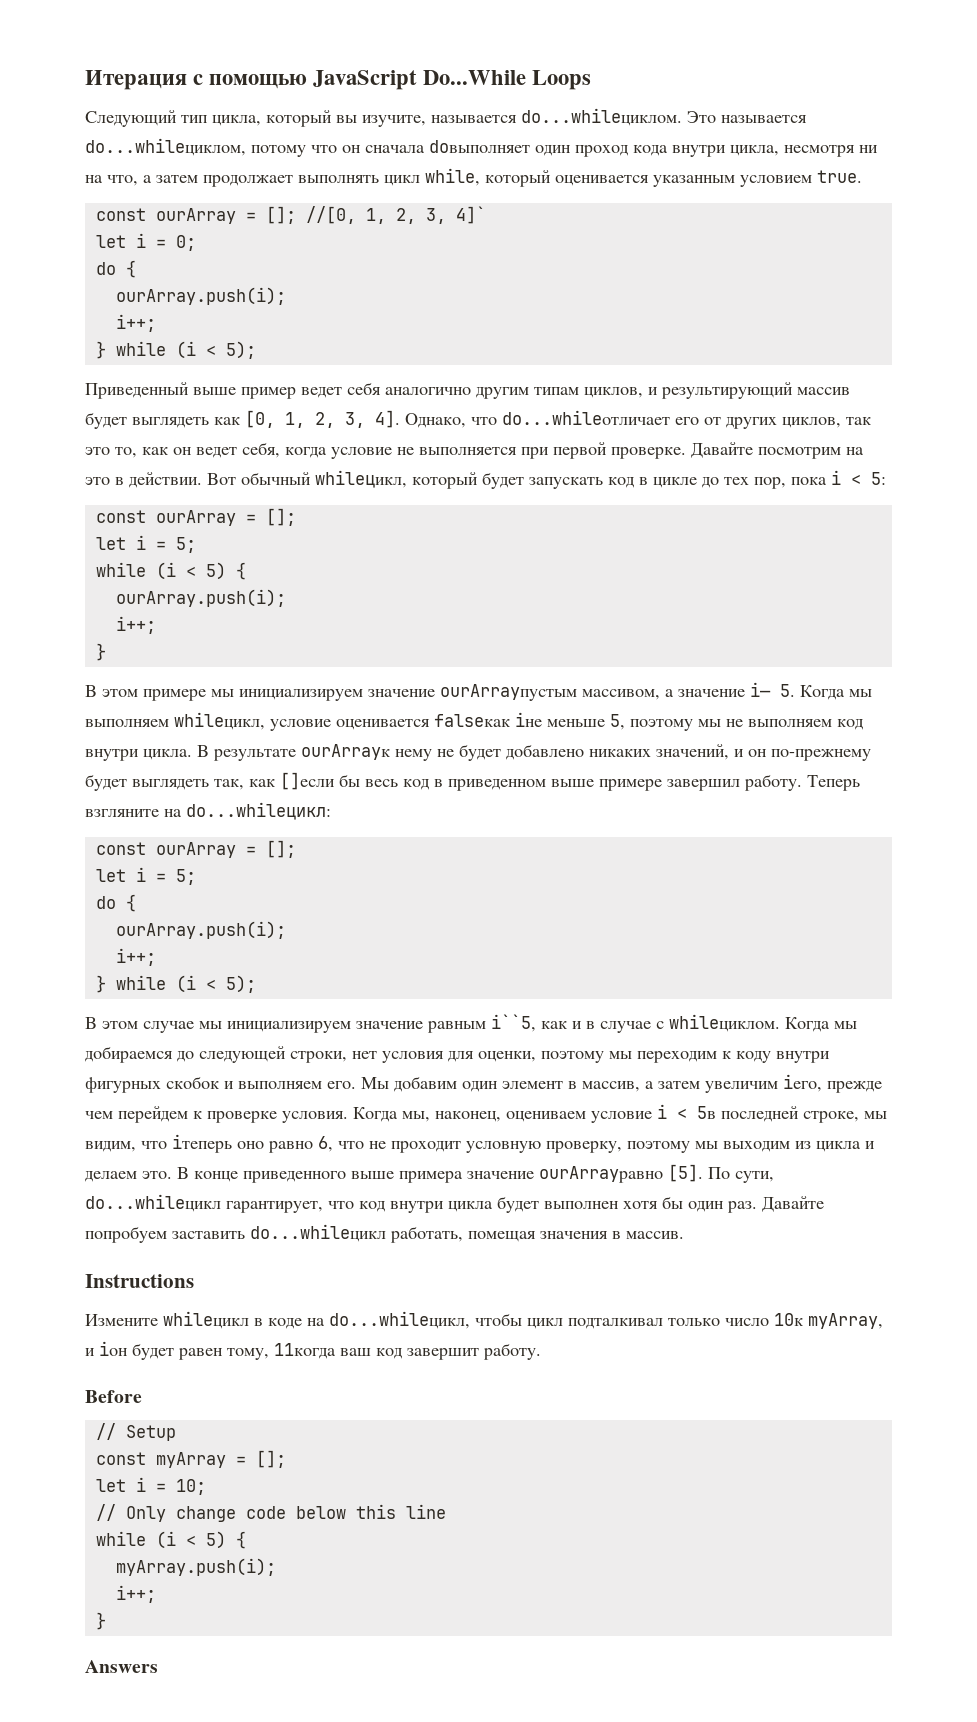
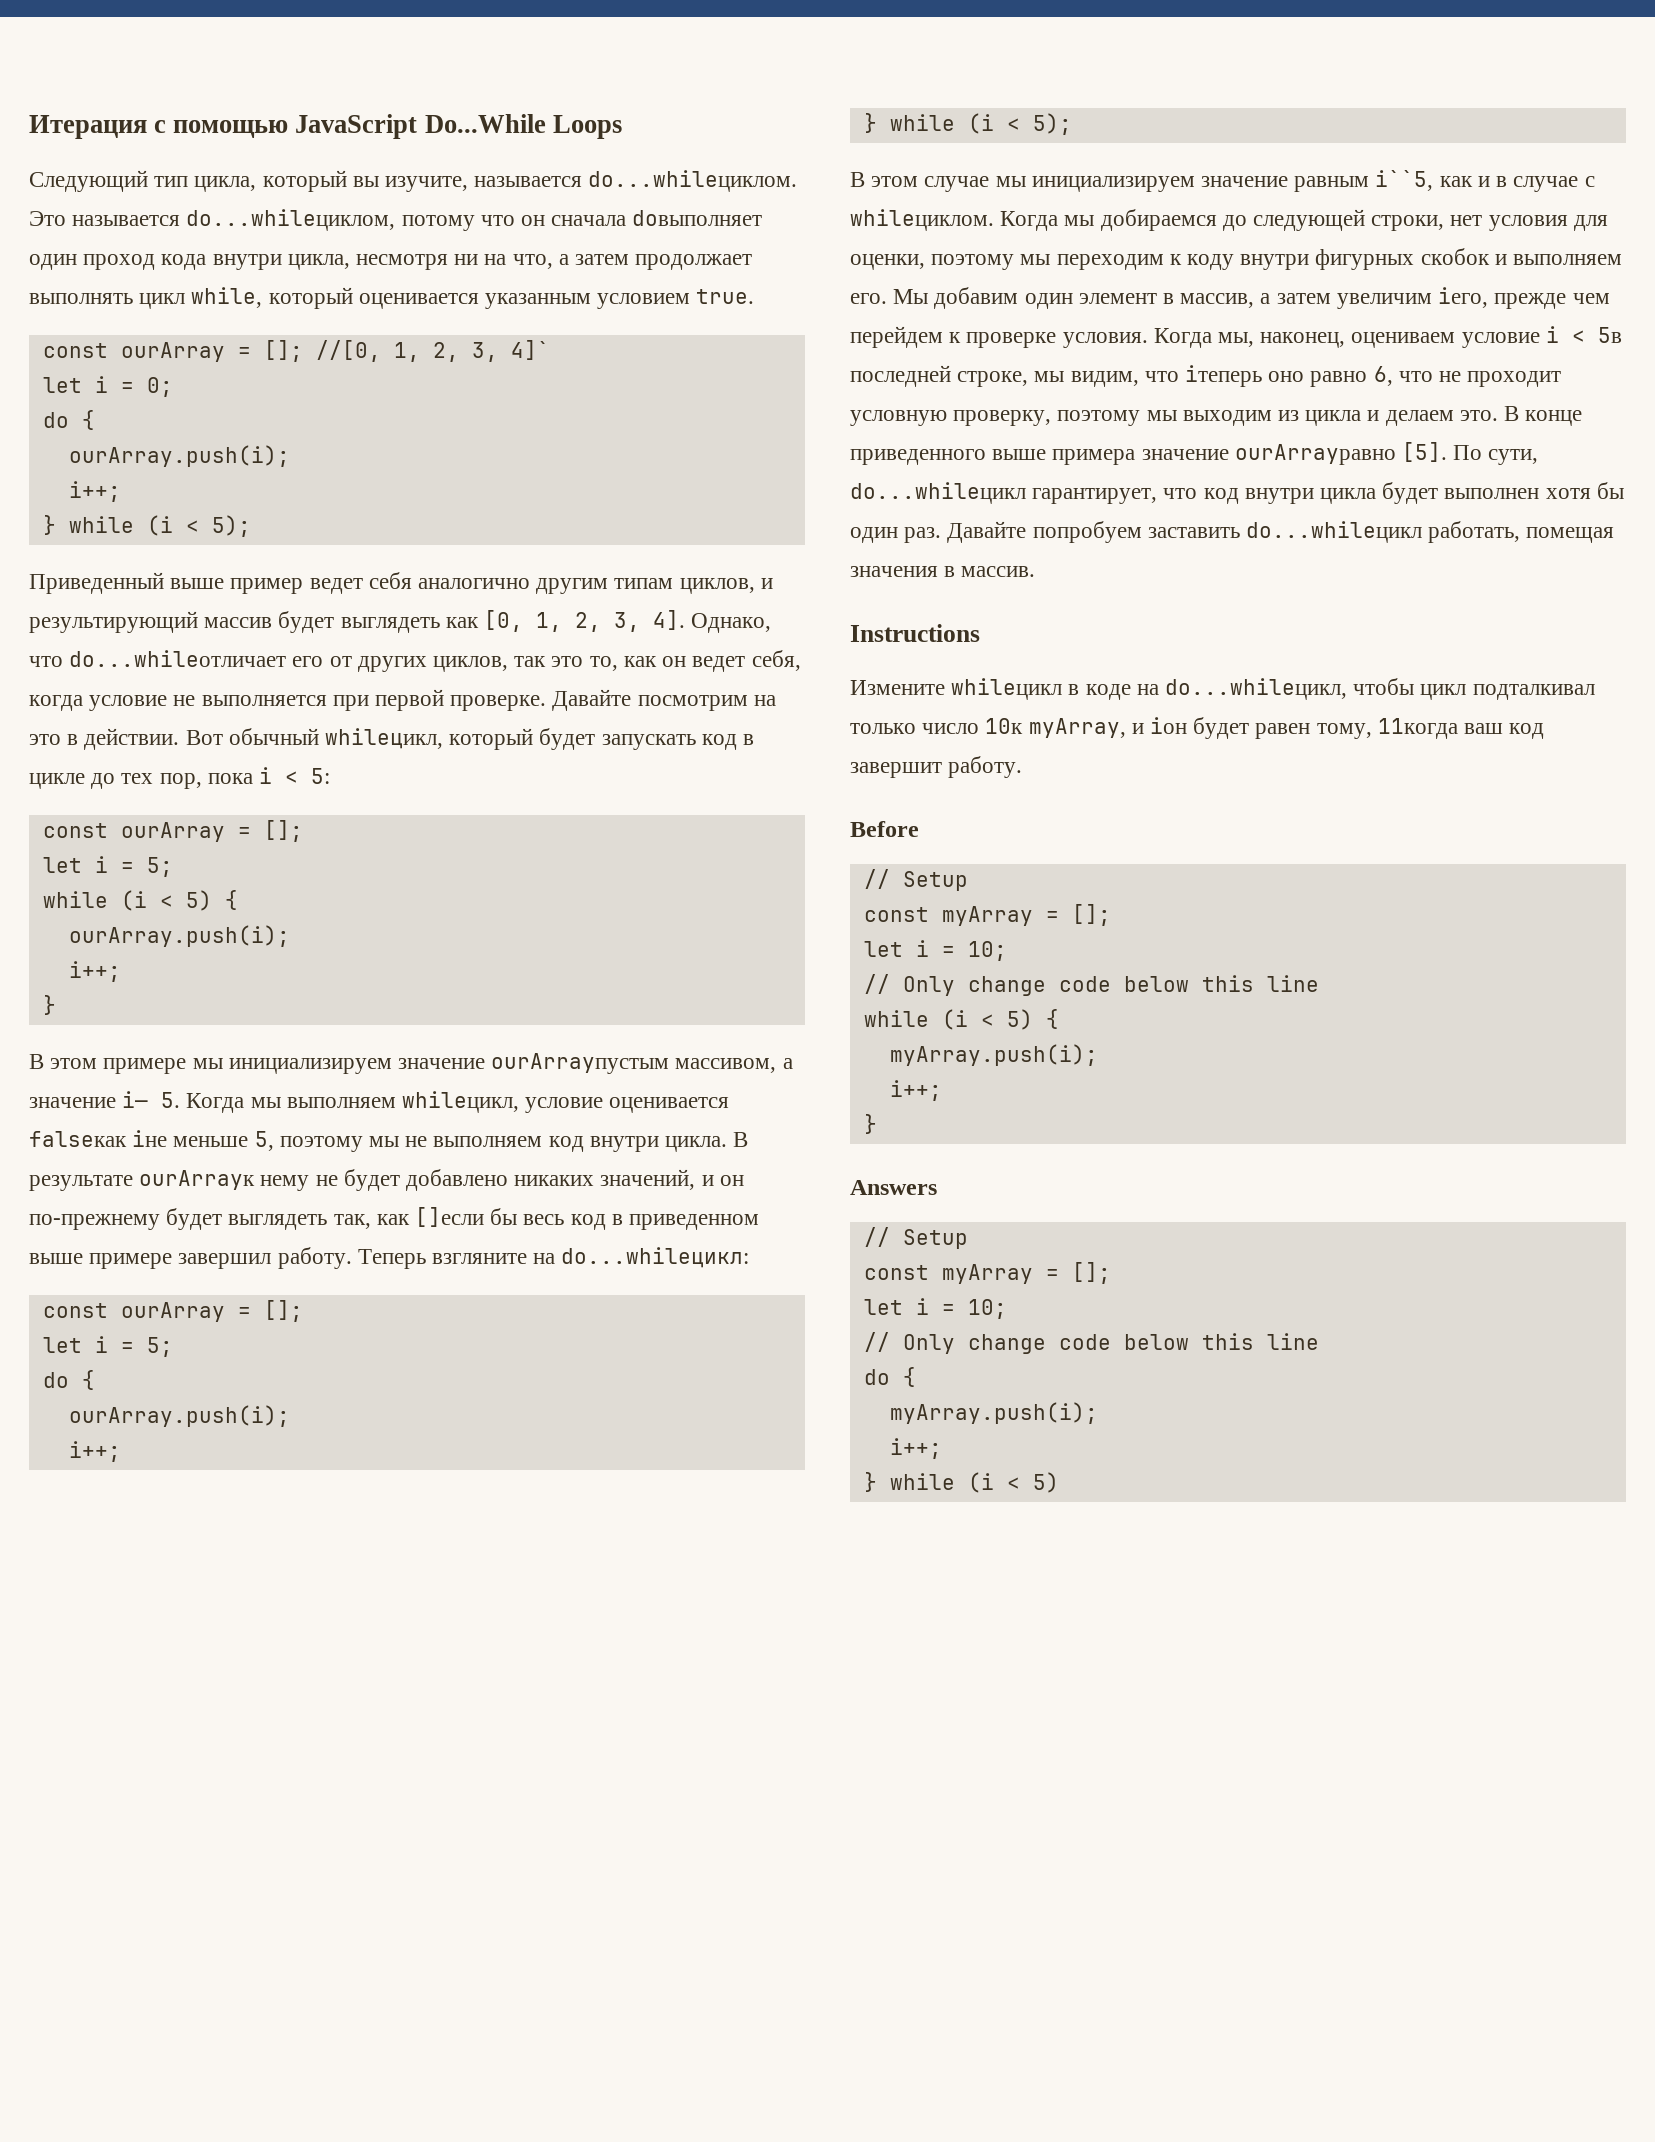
(158, 1666) none -> [863,1227,968,1249] [863,1262,1111,1284] [863,1298,1007,1319] [863,1332,1319,1354] [863,1367,916,1387] [889,1402,1098,1424] [889,1438,942,1459] [863,1472,1059,1493] // // Setup // const myArray = []; // let i = 10; // // Only change code below this line // do { // myArray.push(i); // i++; // } while (i < 5)

